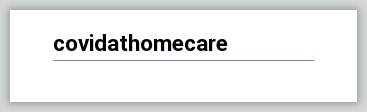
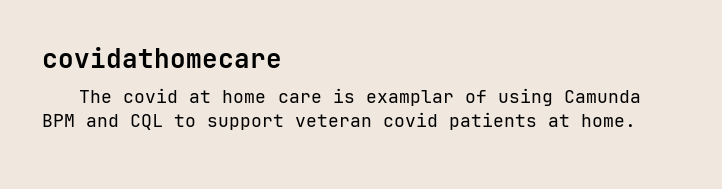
(228, 42) none -> [79,88,641,106] [42,112,636,130] // The covid at home care is examplar of using Camunda BPM and CQL to support veteran covid patients at home.

